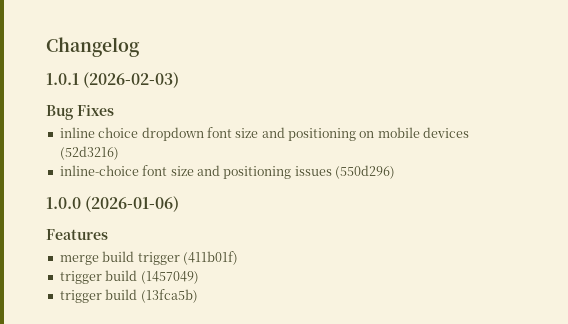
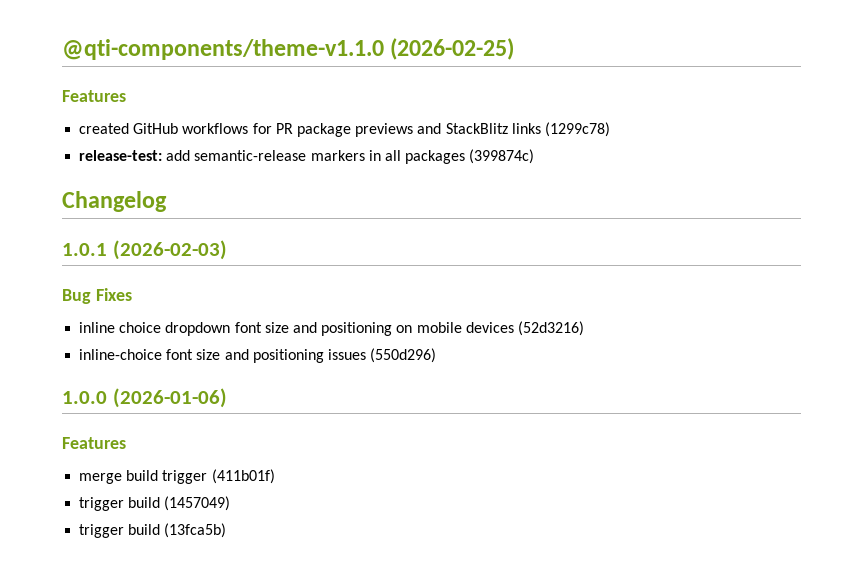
(46, 47) none -> [62,38,515,60] [62,90,126,102] [79,122,610,137] [79,149,535,164] @qti-components/theme-v1.1.0 (2026-02-25) // Features // created GitHub workflows for PR package previews and StackBlitz links (1299c78) // release-test: add semantic-release markers in all packages (399874c) //

